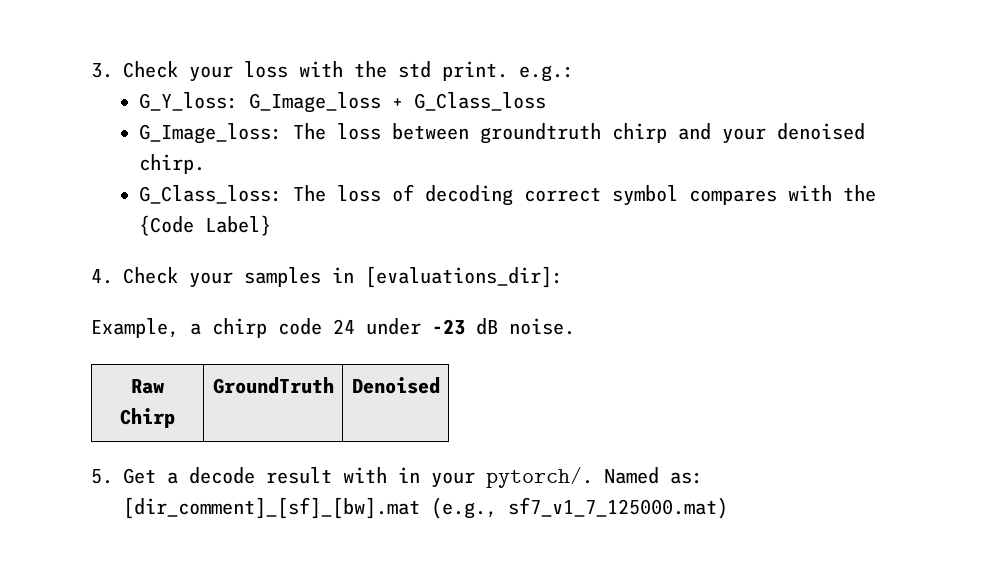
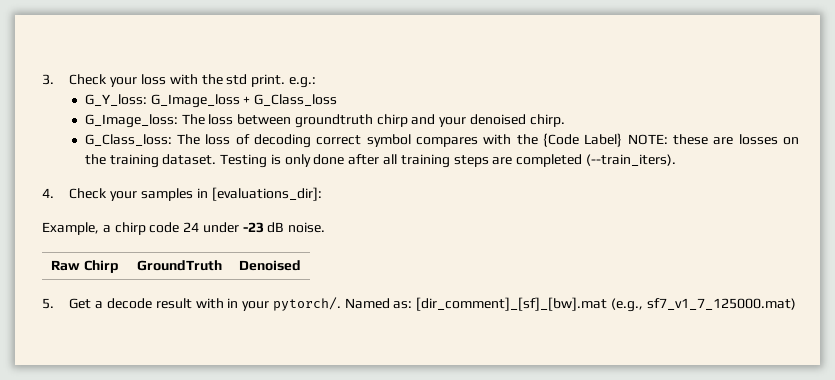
(272, 225) none -> [627,134,799,145] [84,154,676,168] NOTE: these are losses on the training dataset. Testing is only done after all training steps are completed (--train_iters).

